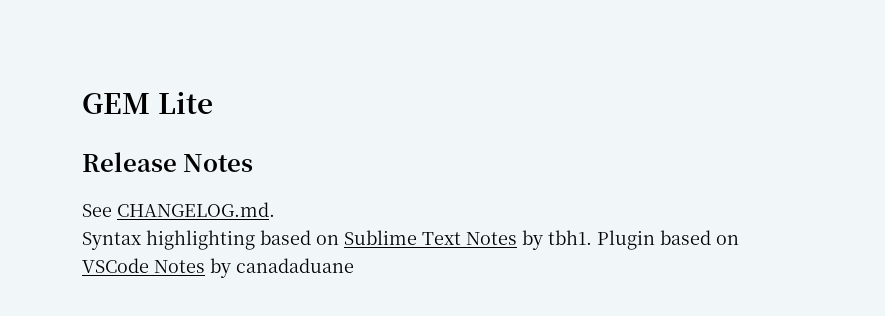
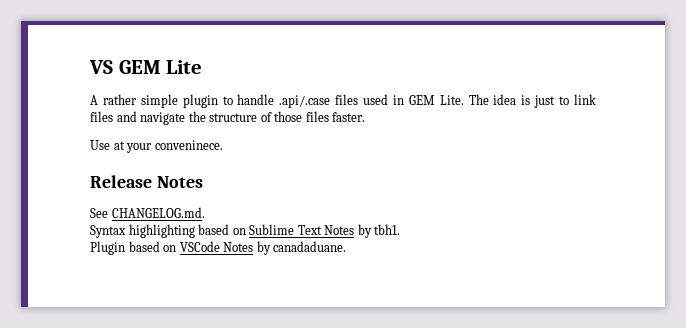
(82, 103) none -> [89,60,113,74] VS
(213, 103) none -> [90,94,596,108] [90,111,366,125] [90,140,223,153] // A rather simple plugin to handle .api/.case files used in GEM Lite. The idea is just to link files and navigate the structure of those files faster. // Use at your conveninece.
(592, 237) none -> (401, 229) //
[236,258,354,273] canadaduane -> [273,241,347,252] canadaduane.

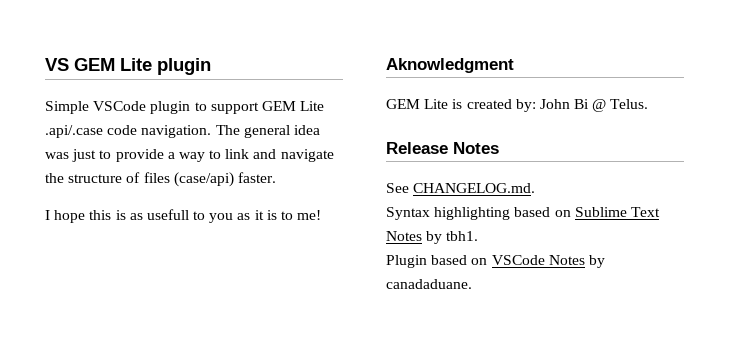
[90,94,596,108] [90,111,113,122] // A rather simple plugin to handle .api/.case files used in GEM Lite. The idea is just to link files -> [157,58,211,75] [45,101,325,114] [45,125,320,138] [45,149,250,162] plugin // Simple VSCode plugin to support GEM Lite .api/.case code navigation. The general idea was just to provide a way to link
[274,111,329,122] those files -> [143,172,234,187] files (case/api)
[90,140,223,153] Use at your conveninece. -> [45,209,322,223] [386,58,514,73] [386,99,649,112] I hope this is as usefull to you as it is to me! // Aknowledgment // GEM Lite is created by: John Bi @ Telus.

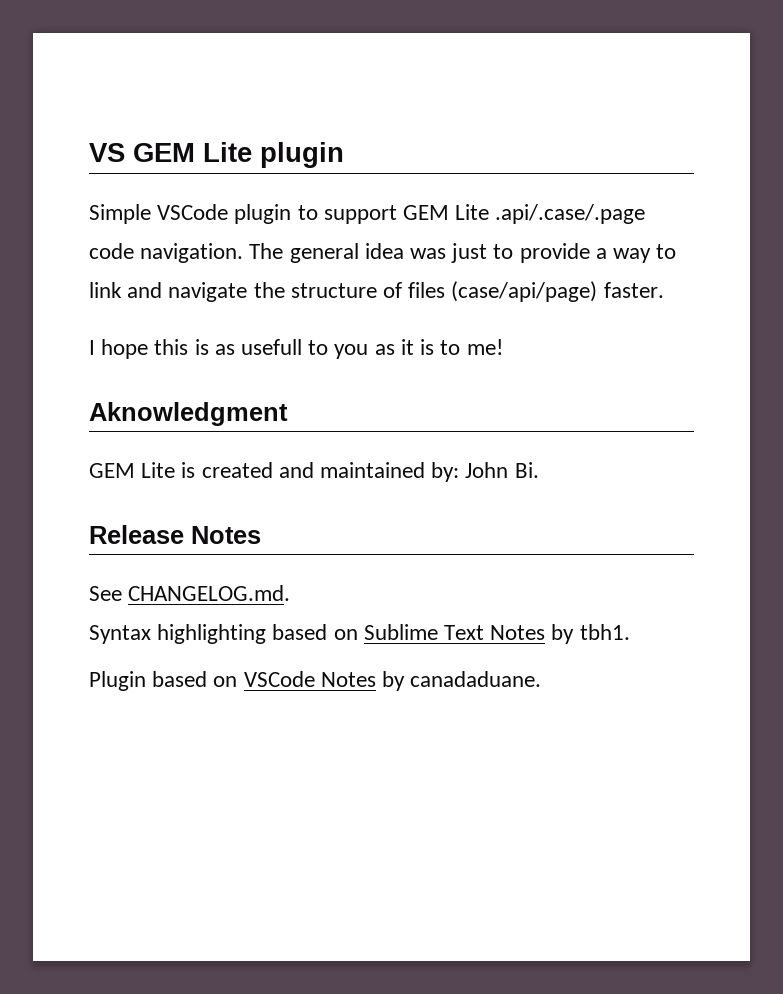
[45,125,103,138] .api/.case -> [495,204,646,224] .api/.case/.page
[173,172,234,187] (case/api) -> [451,281,598,302] (case/api/page)
[515,99,649,112] by: John Bi @ Telus. -> [278,462,539,482] and maintained by: John Bi.

